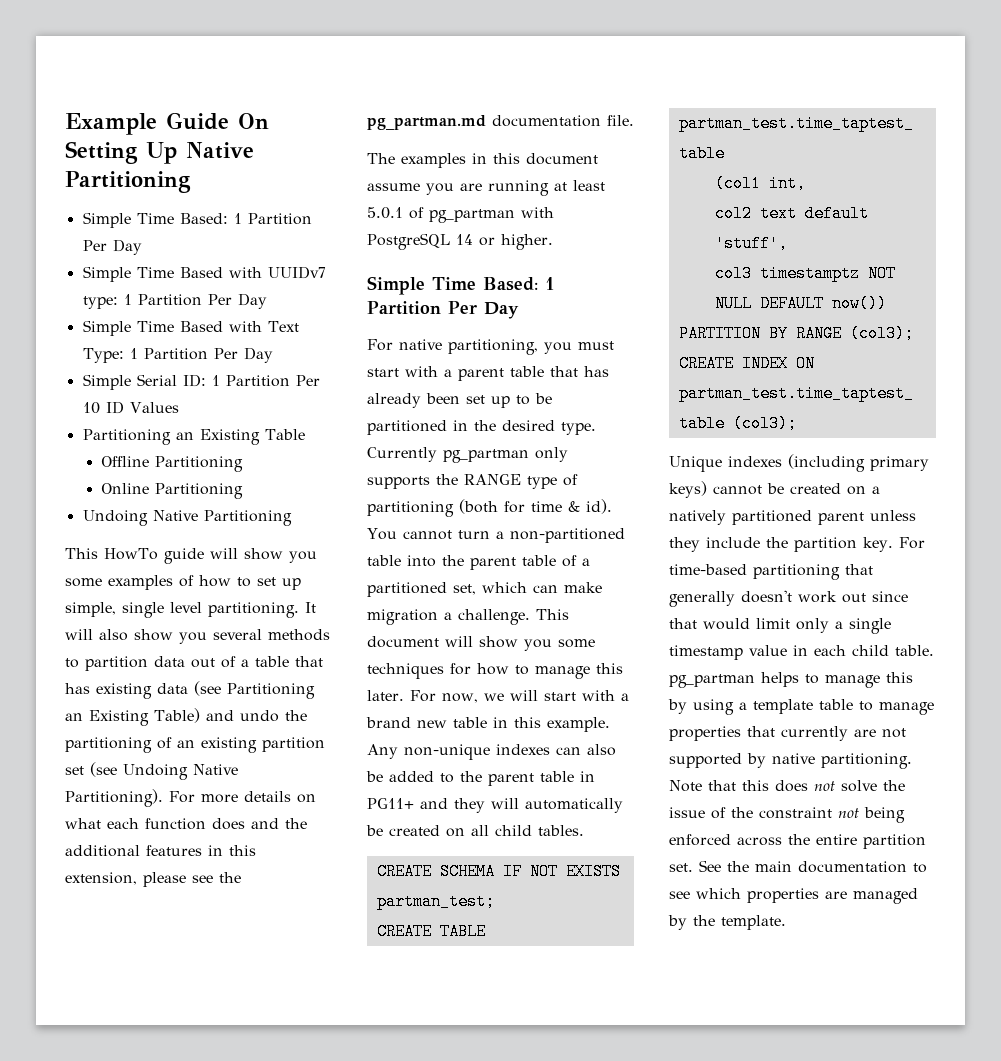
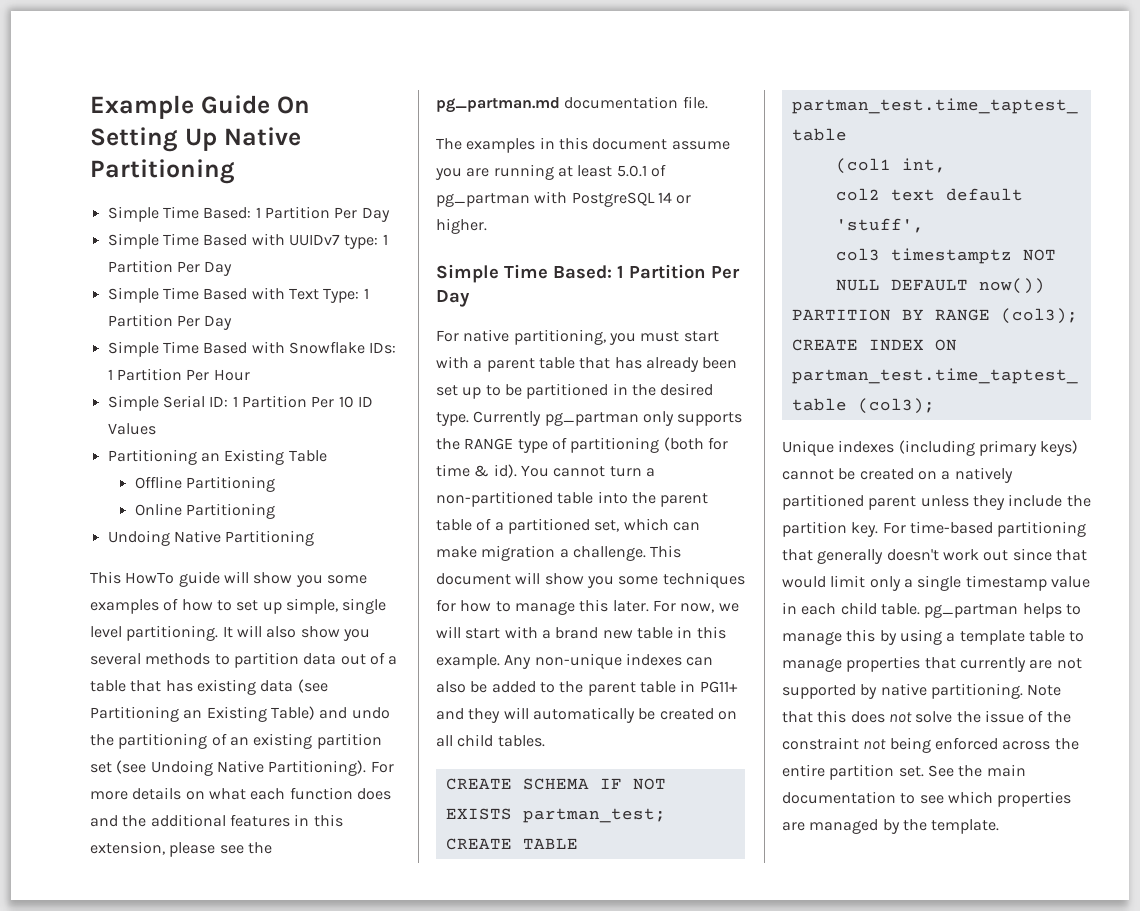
(273, 355) none -> [107,341,397,357] [107,368,250,381] // Simple Time Based with Snowflake IDs: 1 Partition Per Hour

